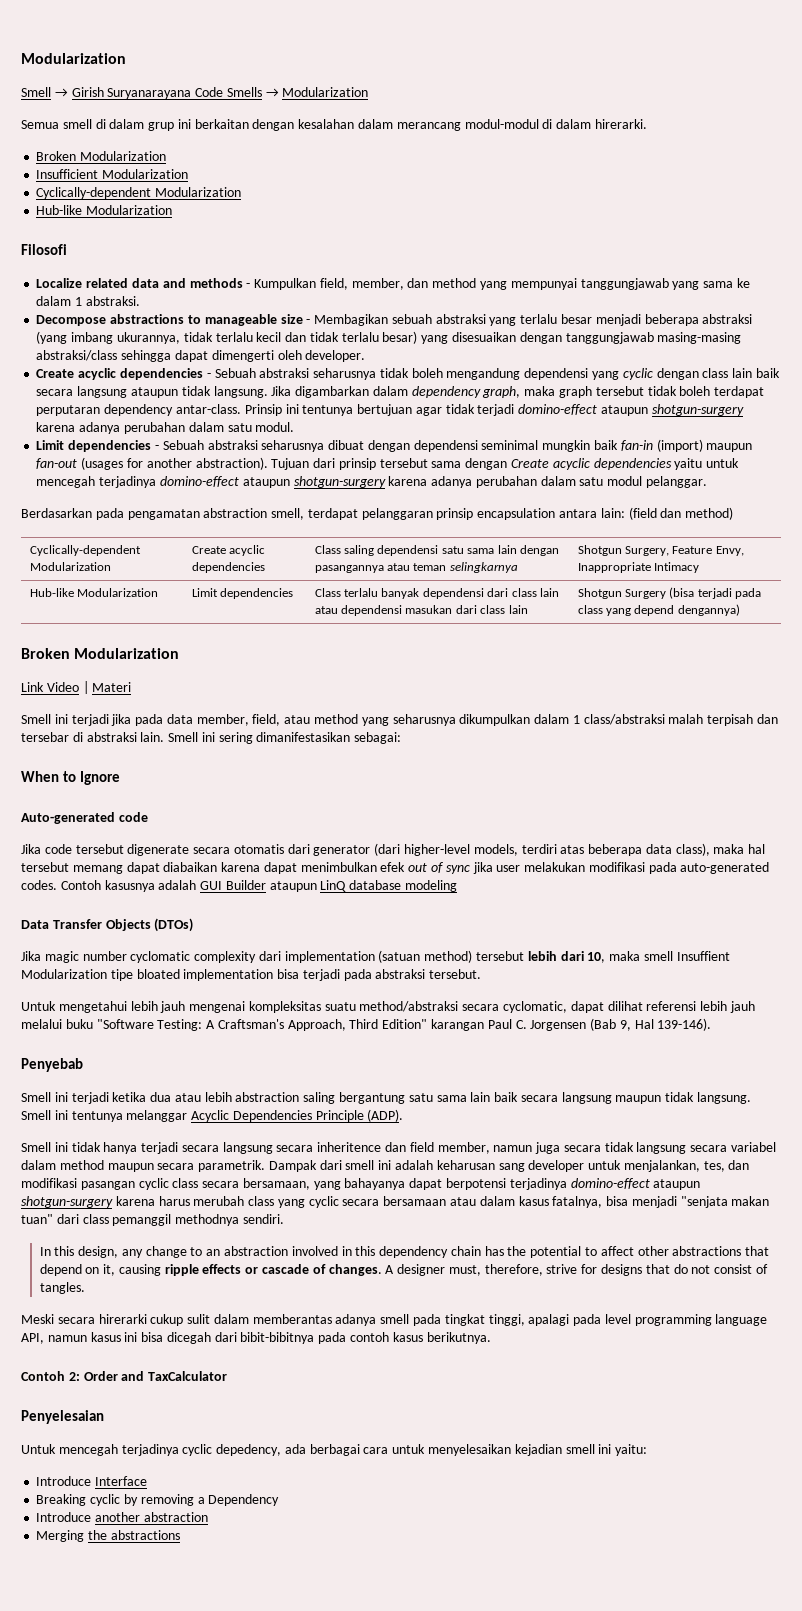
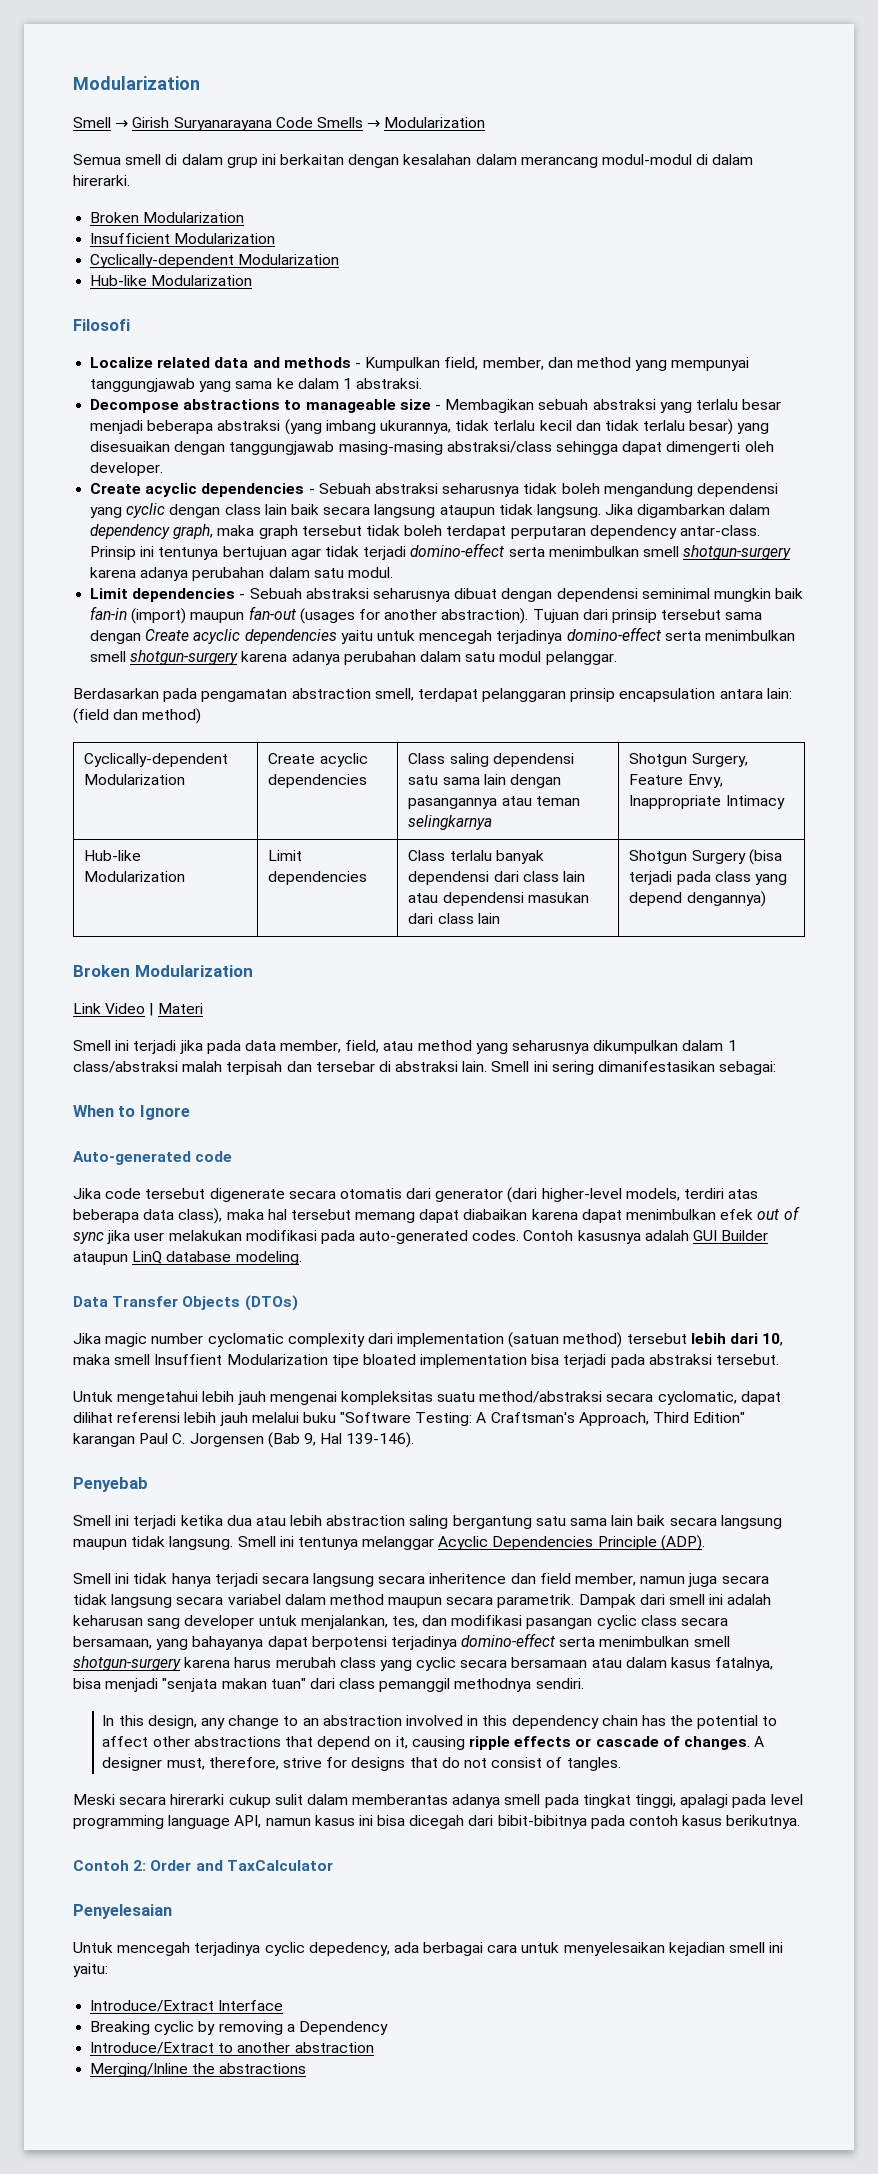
[600,405,648,416] ataupun -> [508,546,679,557] serta menimbulkan smell
[242,477,290,488] ataupun -> [664,630,795,641] [90,651,127,662] serta menimbulkan smell
[405,880,458,892] modeling -> [235,1251,302,1265] modeling.
[653,1179,701,1190] ataupun -> [559,1636,730,1647] serta menimbulkan smell
[36,1476,92,1486] Introduce -> [90,2000,215,2012] Introduce/Extract
[36,1512,92,1522] Introduce -> [90,2042,234,2054] Introduce/Extract to
[36,1530,85,1542] Merging -> [90,2063,189,2077] Merging/Inline

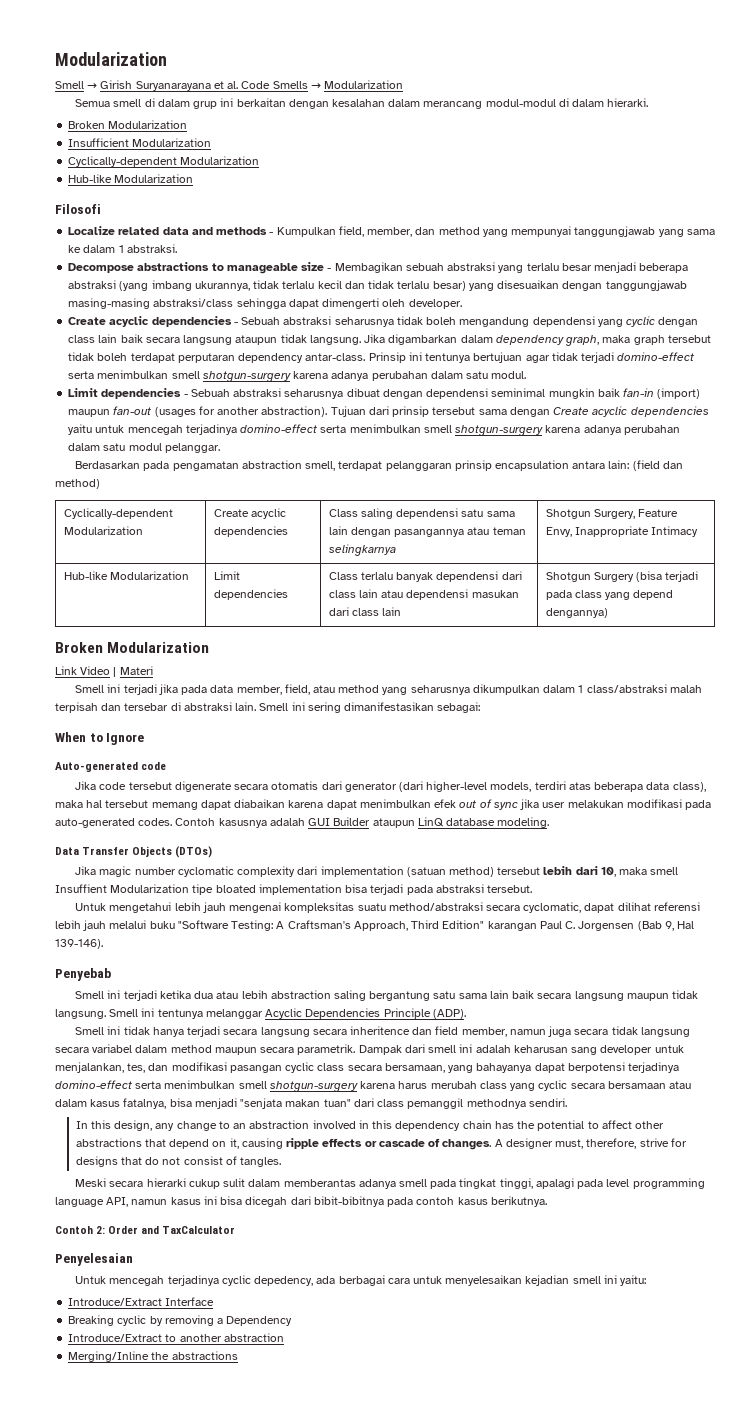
(272, 124) none -> [213,81,239,89] et al.
[73,175,130,186] hirerarki. -> [607,98,649,107] hierarki.
[170,1794,225,1805] hirerarki -> [146,1178,186,1187] hierarki

